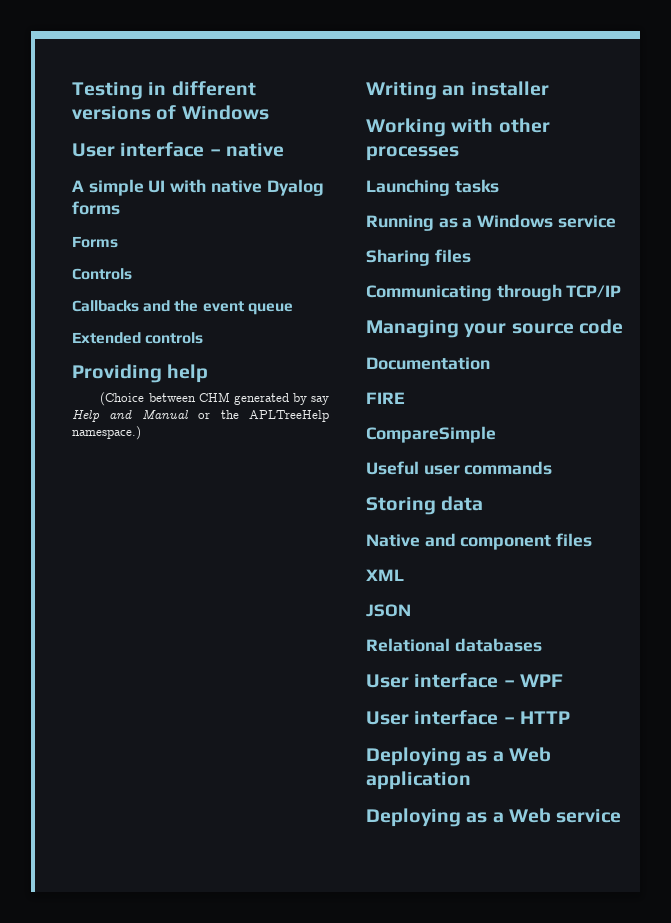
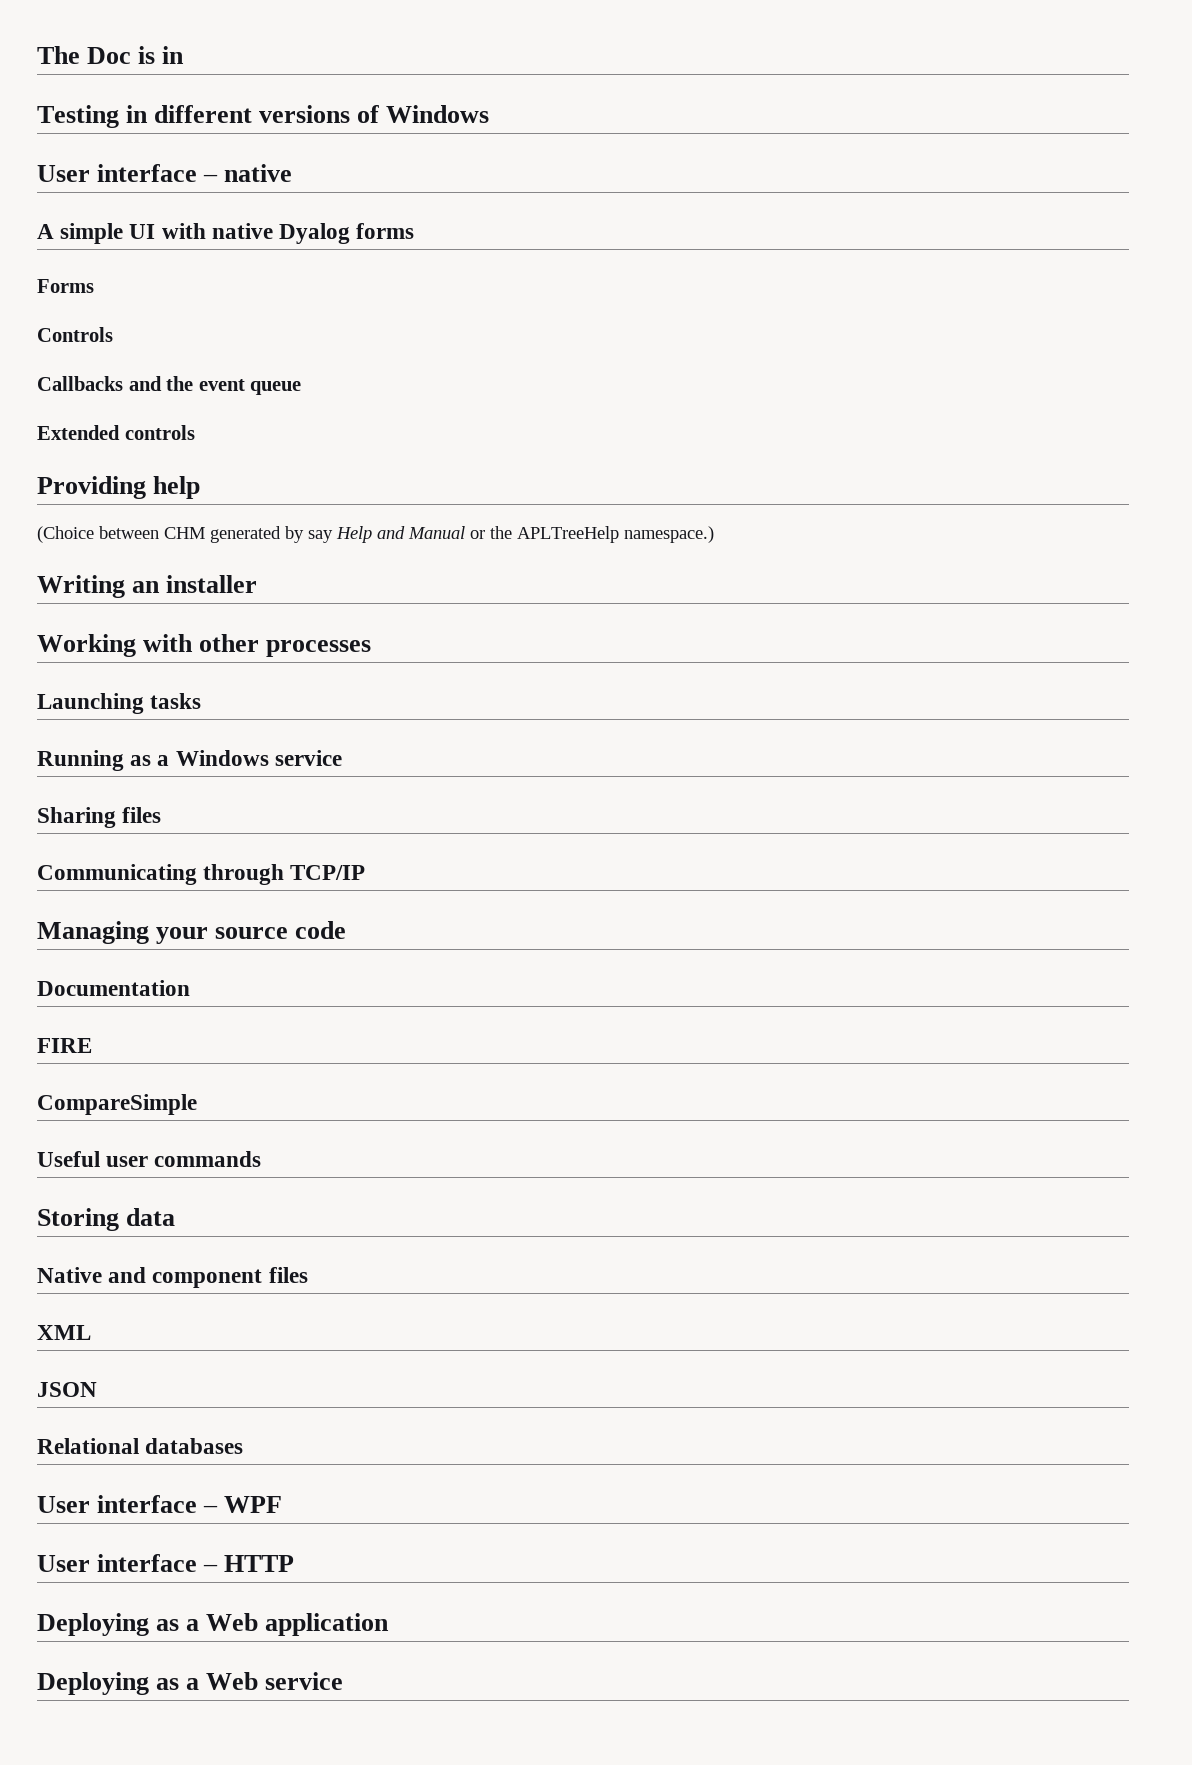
(72, 91) none -> [37,46,185,64] The Doc is in //

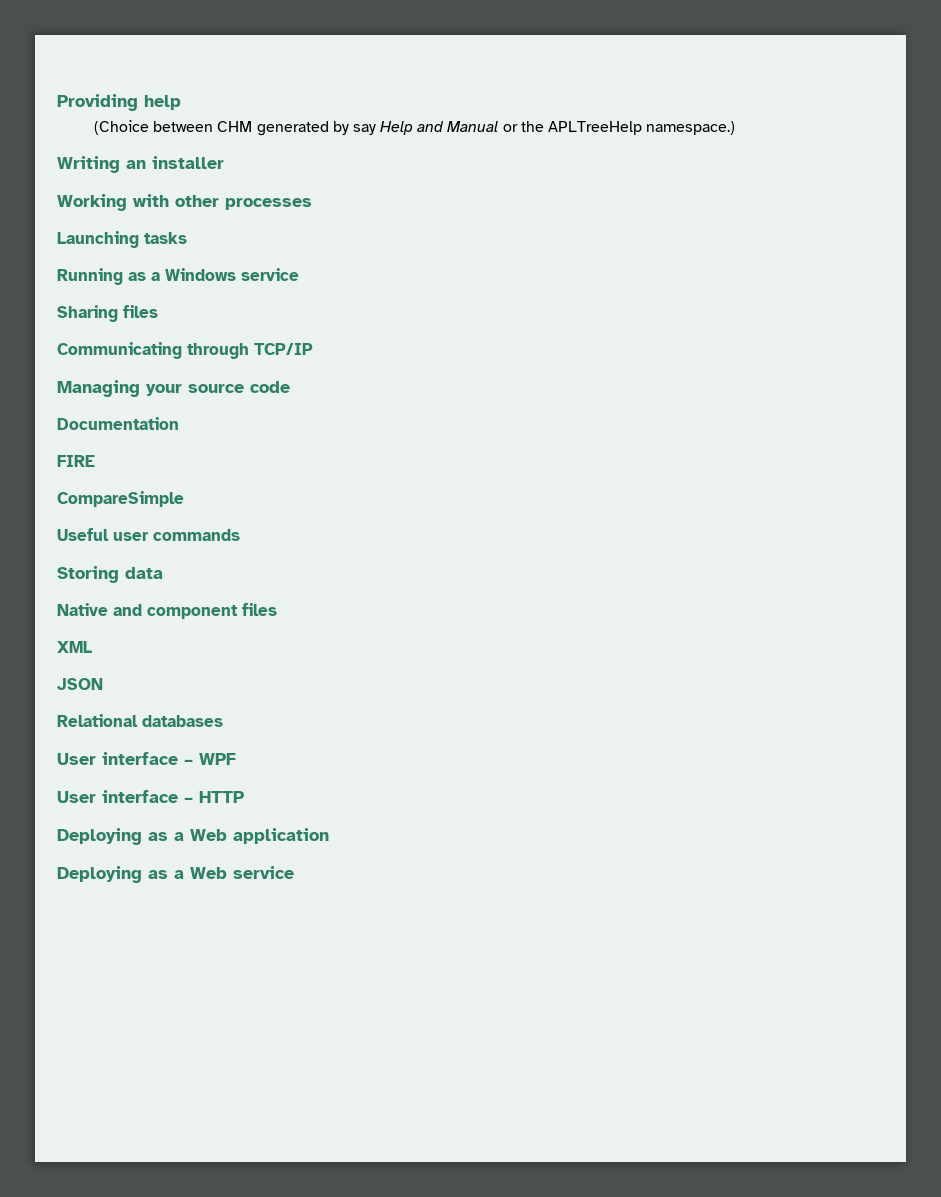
[37,46,185,64] [37,105,490,128] [37,164,293,182] [37,223,415,244] [37,279,94,293] [37,327,113,342] [37,376,302,395] [37,425,195,440] The Doc is in // Testing in different versions of Windows // User interface – native // A simple UI with native Dyalog forms // Forms // Controls // Callbacks and the event queue // Extended controls // -> (57, 102) none

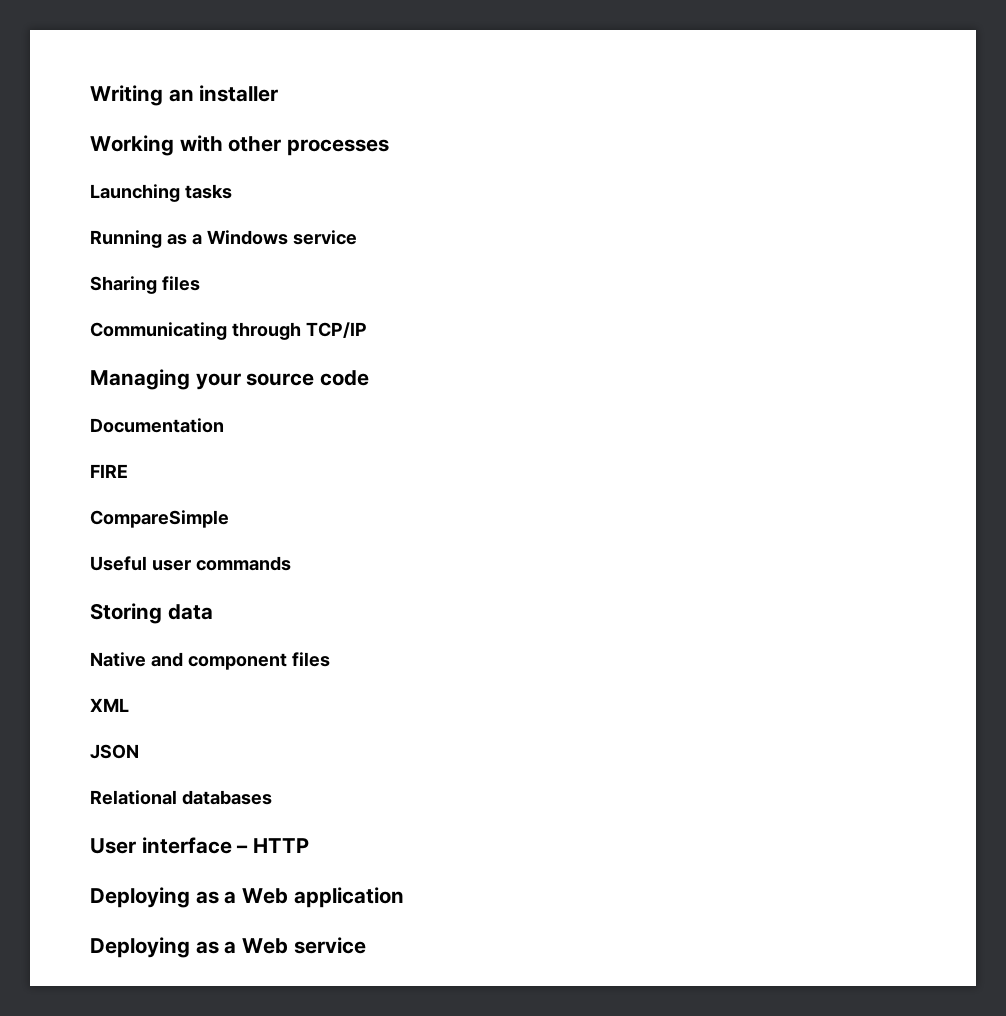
[57,94,181,111] [93,120,736,136] Providing help // (Choice between CHM generated by say Help and Manual or the APLTreeHelp namespace.) // -> (90, 95) none
[57,752,236,765] // User interface – WPF -> (272, 797) none

